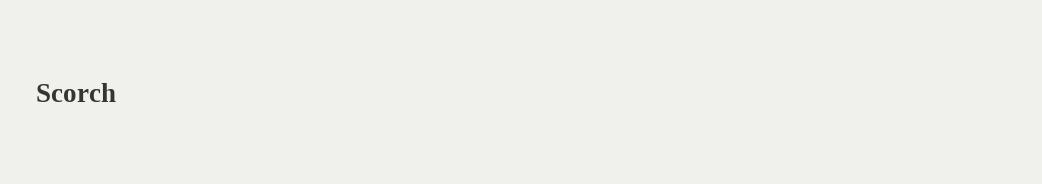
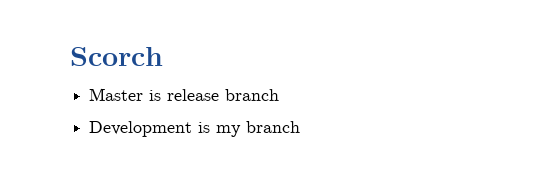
(116, 92) none -> [89,88,280,101] [89,121,301,137] // Master is release branch // Development is my branch

